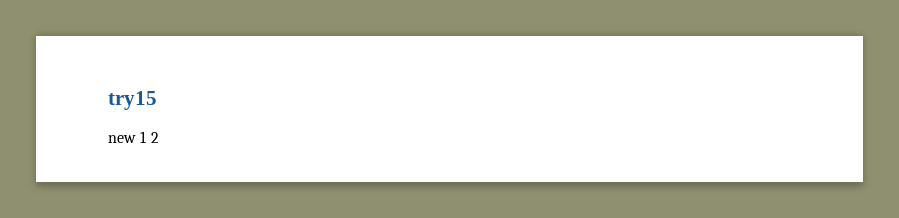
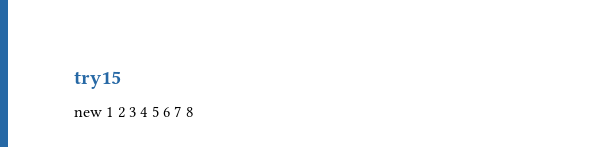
(159, 137) none -> [128,106,193,117] 3 4 5 6 7 8

